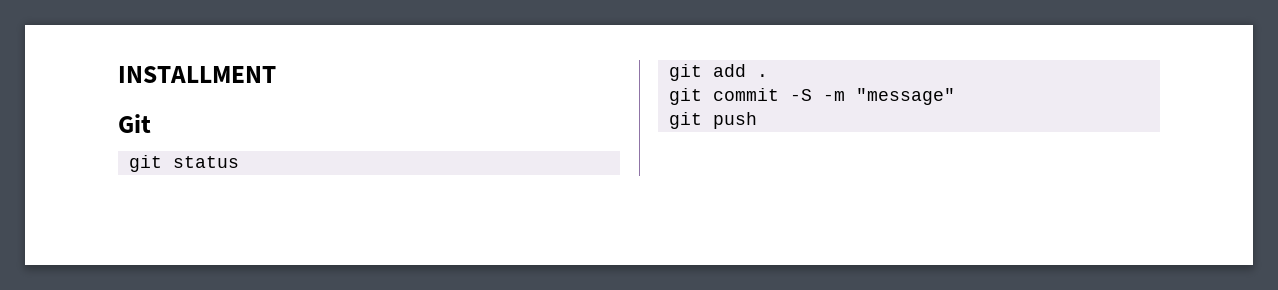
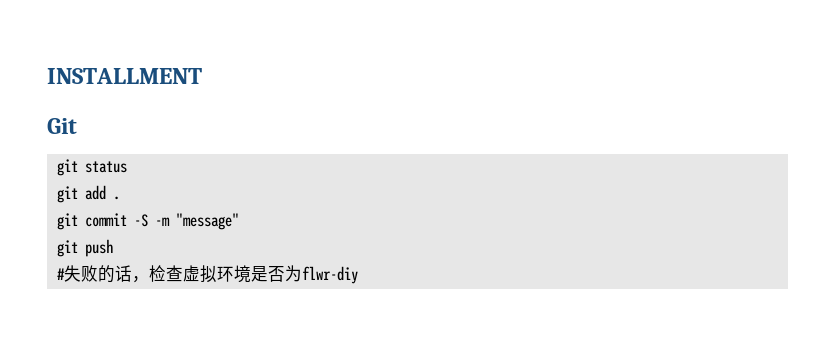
(757, 120) none -> [57,265,359,284] // #失败的话，检查虚拟环境是否为flwr-diy

